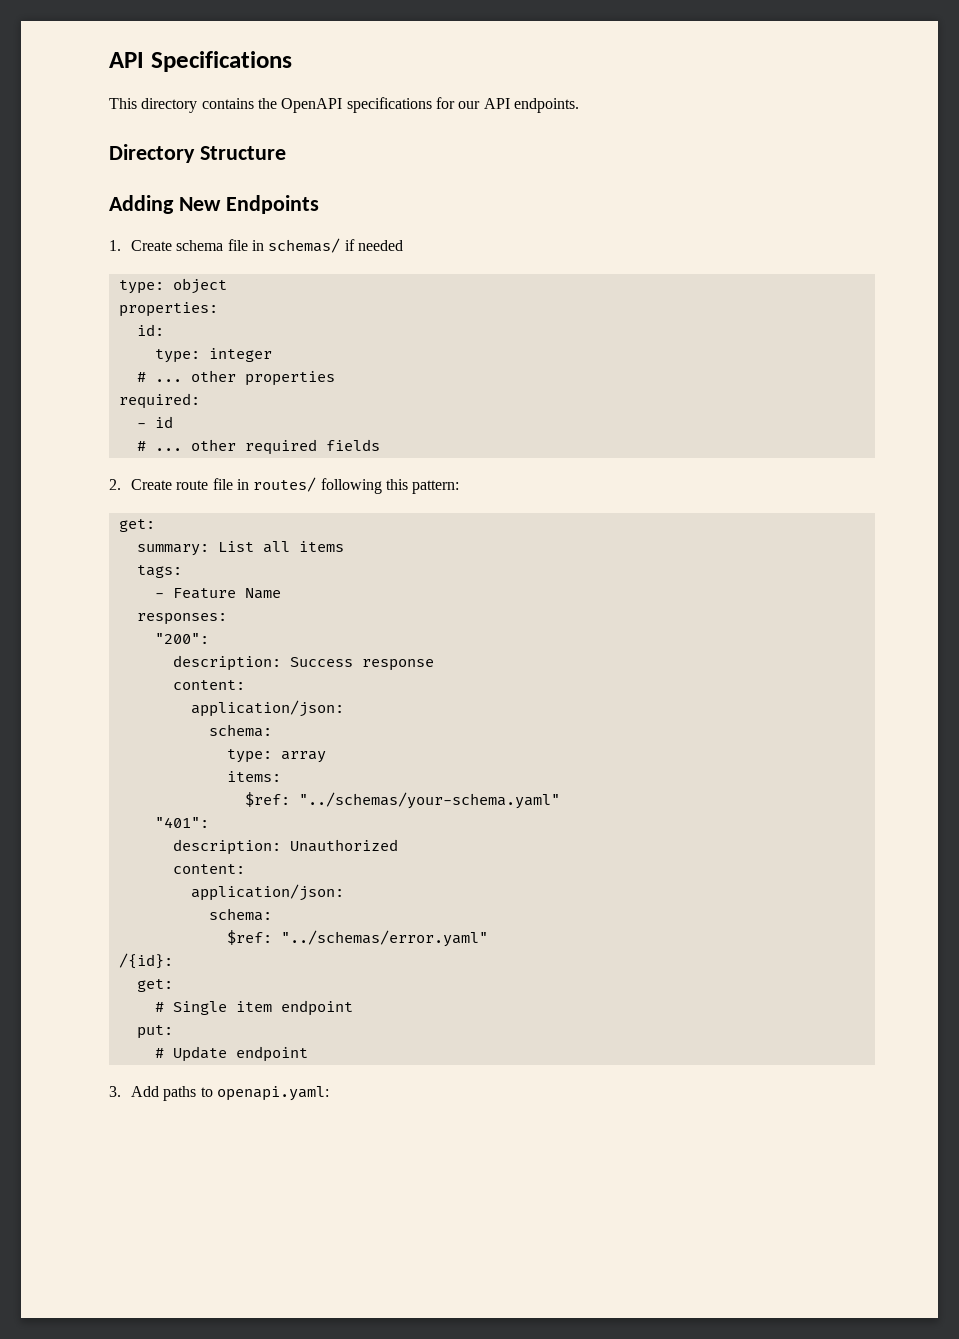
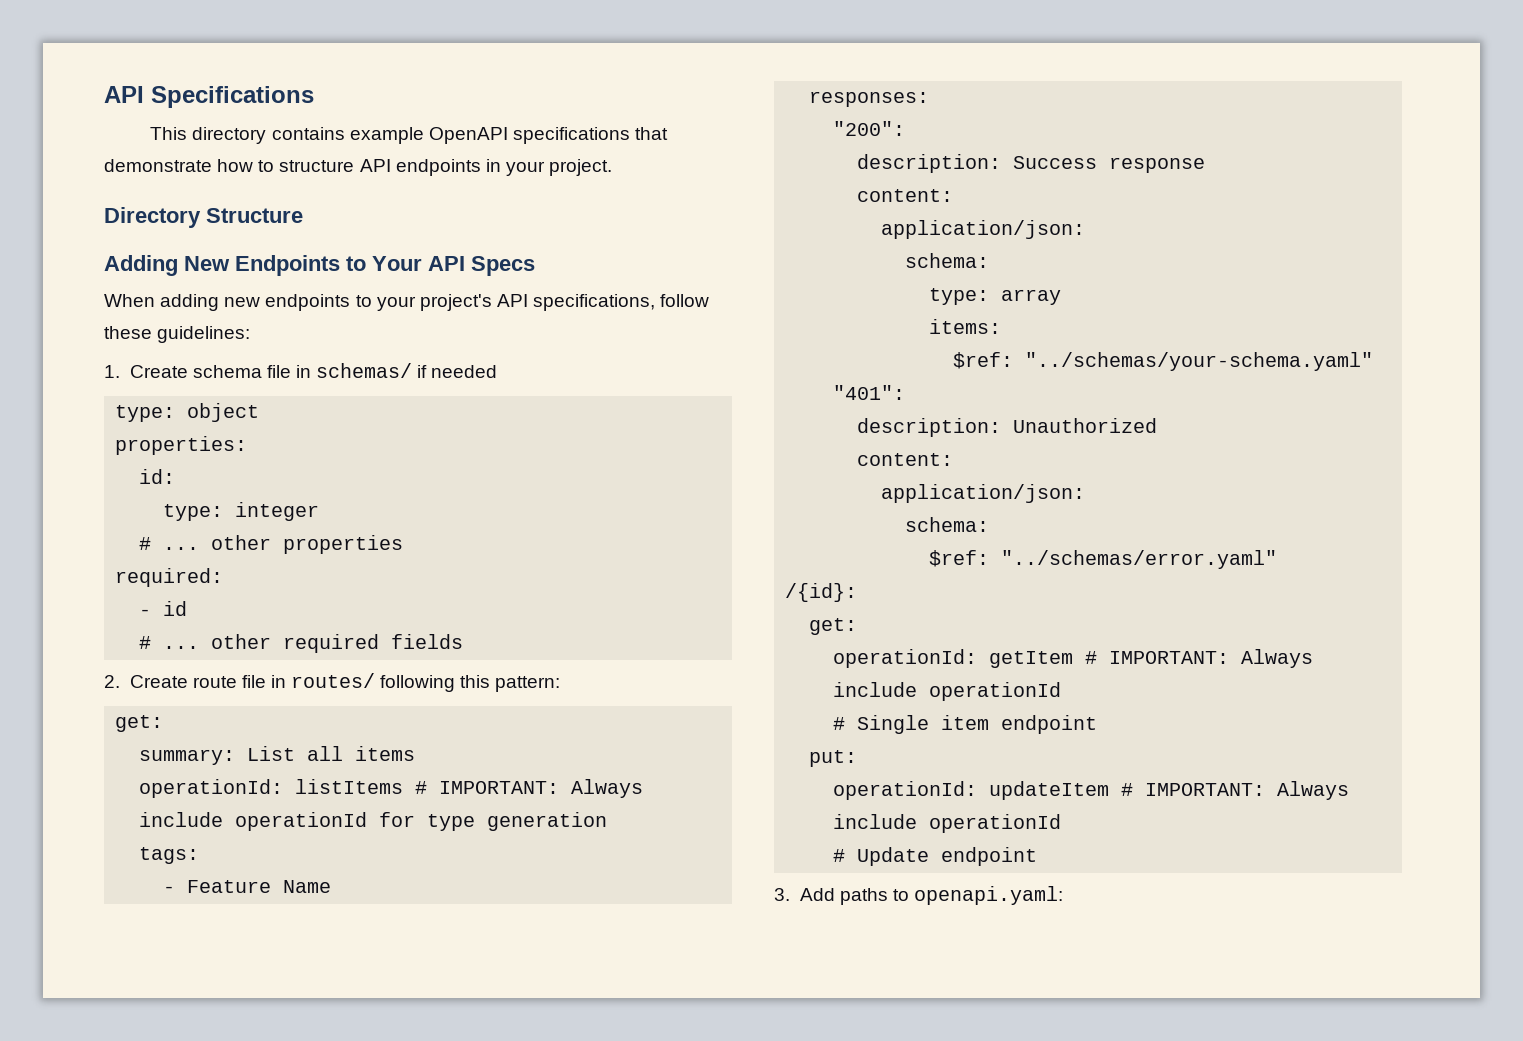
[257,98,277,109] the -> [349,127,424,144] example
[435,97,579,113] for our API endpoints. -> [635,127,669,140] [104,159,613,176] that demonstrate how to structure API endpoints in your project.
(319, 204) none -> [346,256,535,276] [104,294,710,311] [104,326,251,343] to Your API Specs // When adding new endpoints to your project's API specifications, follow these guidelines:
(344, 546) none -> [139,779,644,798] [139,812,608,831] // operationId: listItems # IMPORTANT: Always include operationId for type generation
(173, 985) none -> [833,649,1314,668] [833,682,1062,701] // operationId: getItem # IMPORTANT: Always include operationId
(173, 1032) none -> [833,781,1350,800] [833,814,1062,833] // operationId: updateItem # IMPORTANT: Always include operationId

